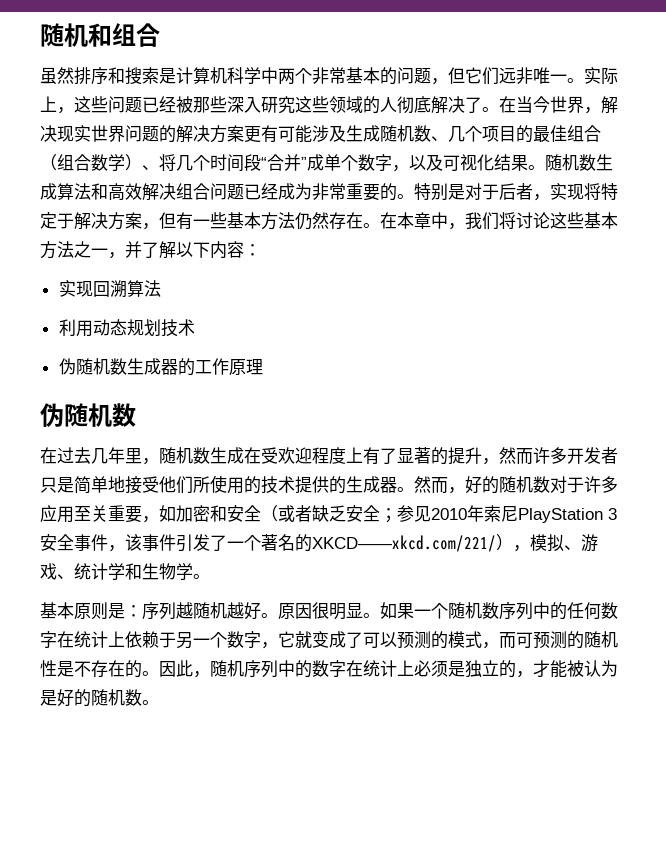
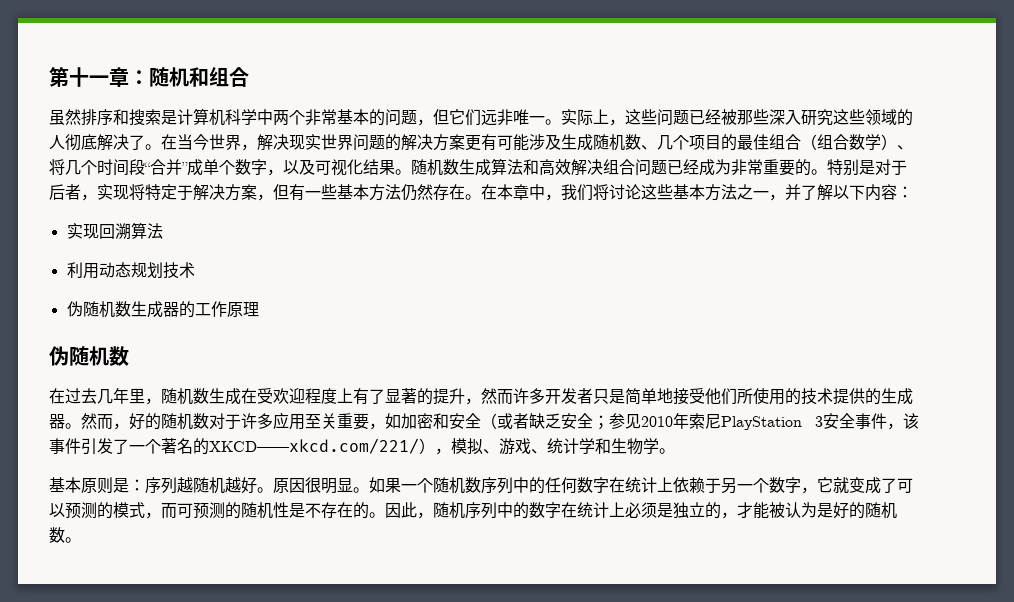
(40, 35) none -> [49,67,149,87] 第十一章：

